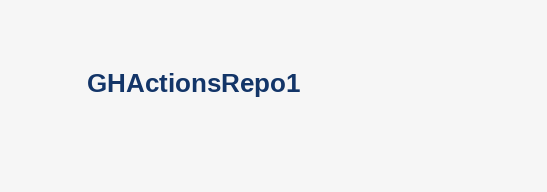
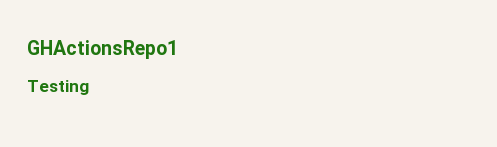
(300, 85) none -> [27,80,89,95] // Testing

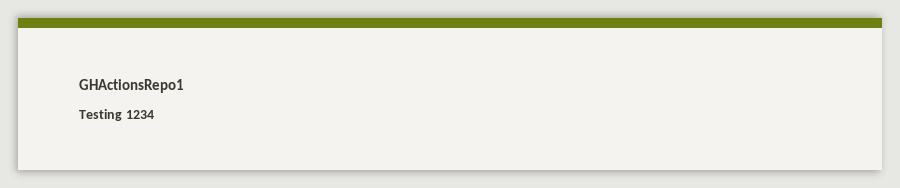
(89, 87) none -> [125,110,154,119] 1234

